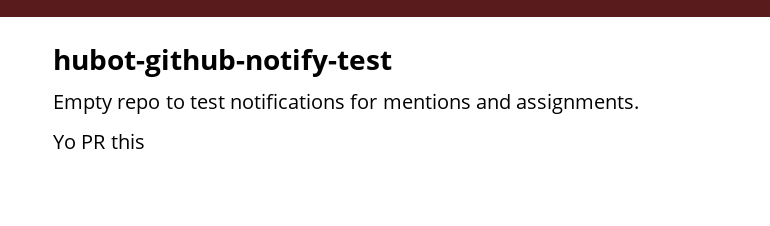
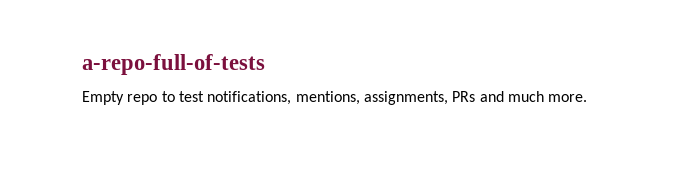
[53,49,392,77] hubot-github-notify-test -> [82,54,265,75] a-repo-full-of-tests
[230,93,640,114] [53,133,145,149] notifications for mentions and assignments. // Yo PR this -> [207,91,588,105] notifications, mentions, assignments, PRs and much more.

